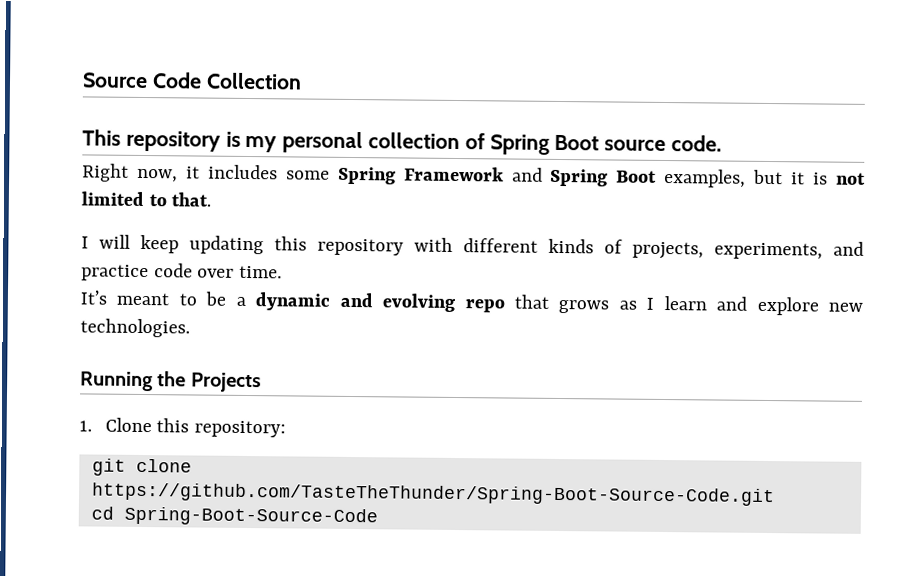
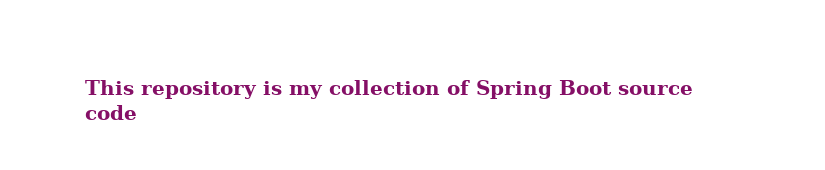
[82,72,302,90] Source Code Collection // -> (85, 87) none
[282,131,364,154] personal -> (323, 92) none
[671,135,723,152] [82,163,867,188] [81,191,212,207] [81,234,864,260] [81,263,283,282] [80,290,863,316] [80,318,190,338] [80,371,261,393] [79,417,286,438] [91,458,192,476] [90,482,775,507] [90,506,378,527] code. // Right now, it includes some Spring Framework and Spring Boot examples, but it is not limited to that. // I will keep updating this repository with different kinds of projects, experiments, and practice code over time. // It’s meant to be a dynamic and evolving repo that grows as I learn and explore new technologies. // Running the Projects // 1. Clone this repository: // git clone https://github.com/TasteTheThunder/Spring-Boot-Source-Code.git // cd Spring-Boot-Source-Code -> [85,105,137,120] code

